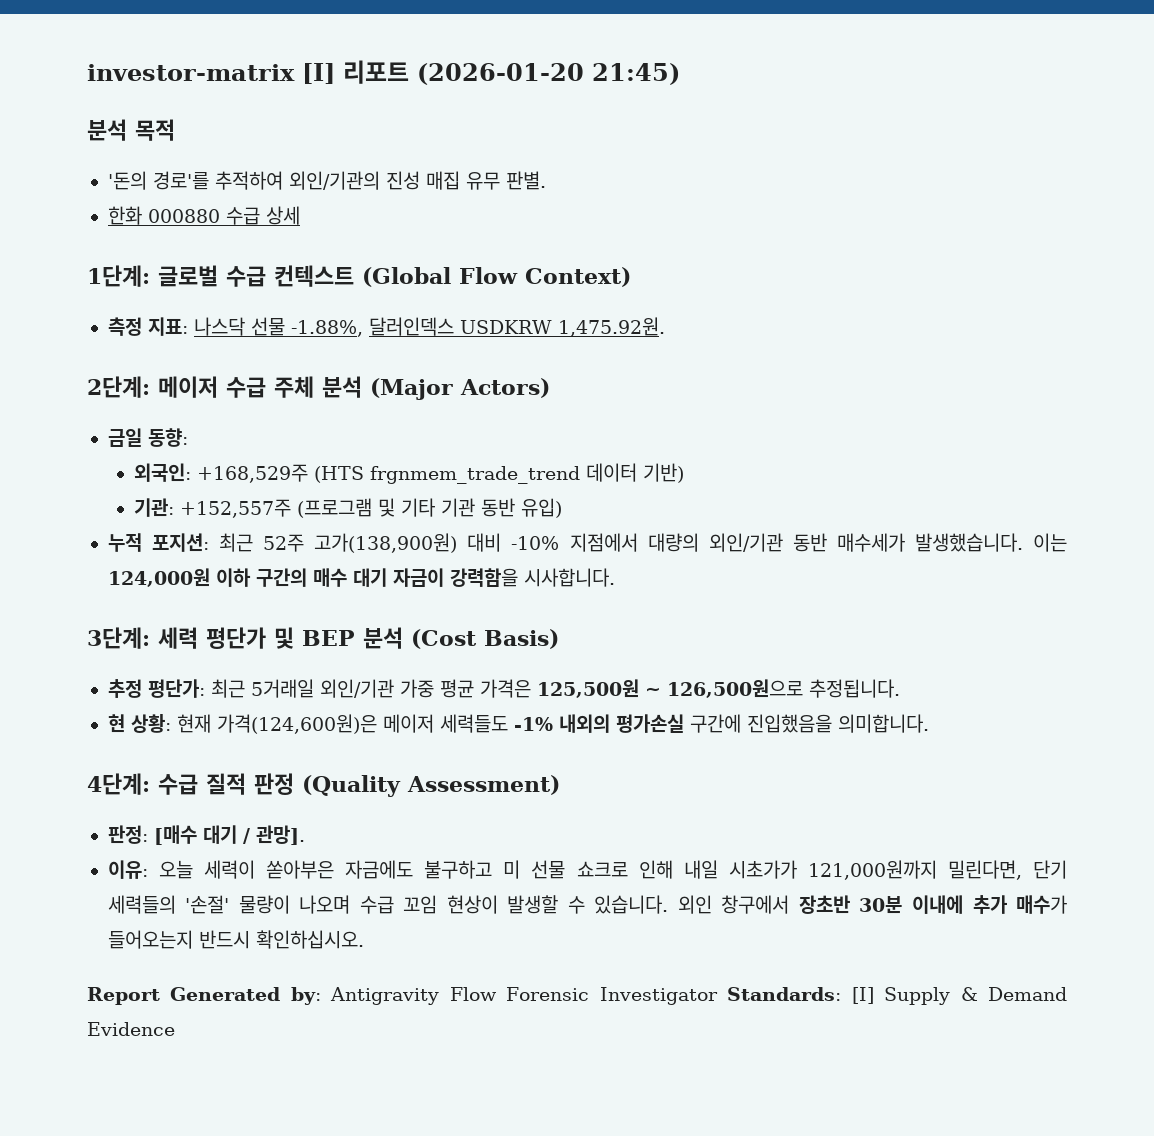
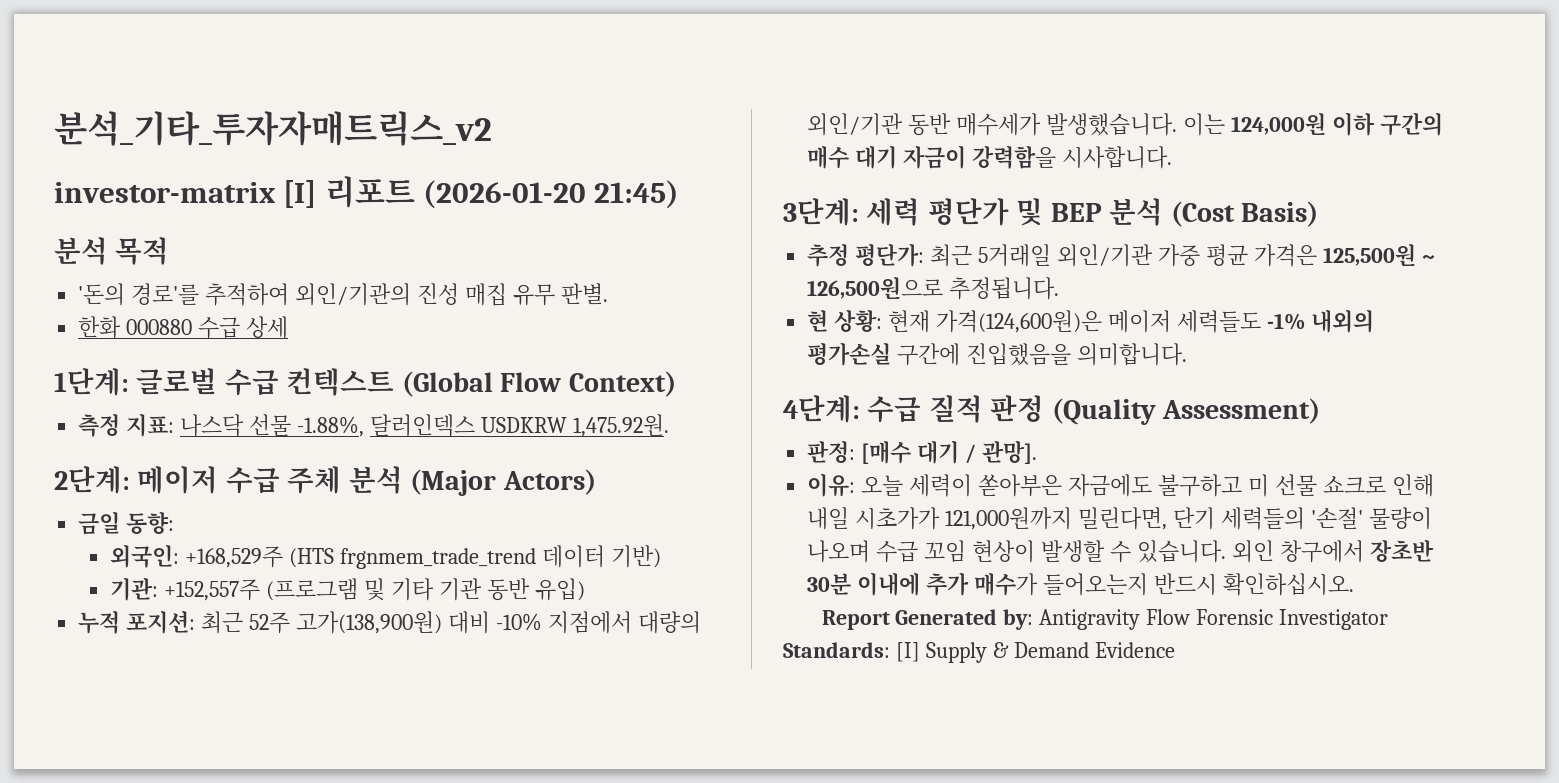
(87, 72) none -> [54,111,492,146] 분석_기타_투자자매트릭스_v2 //

